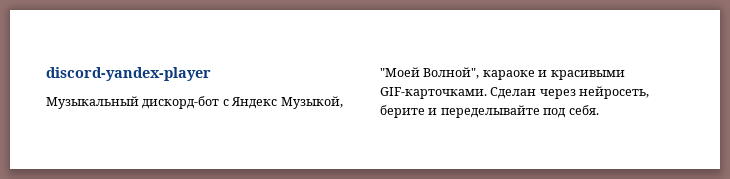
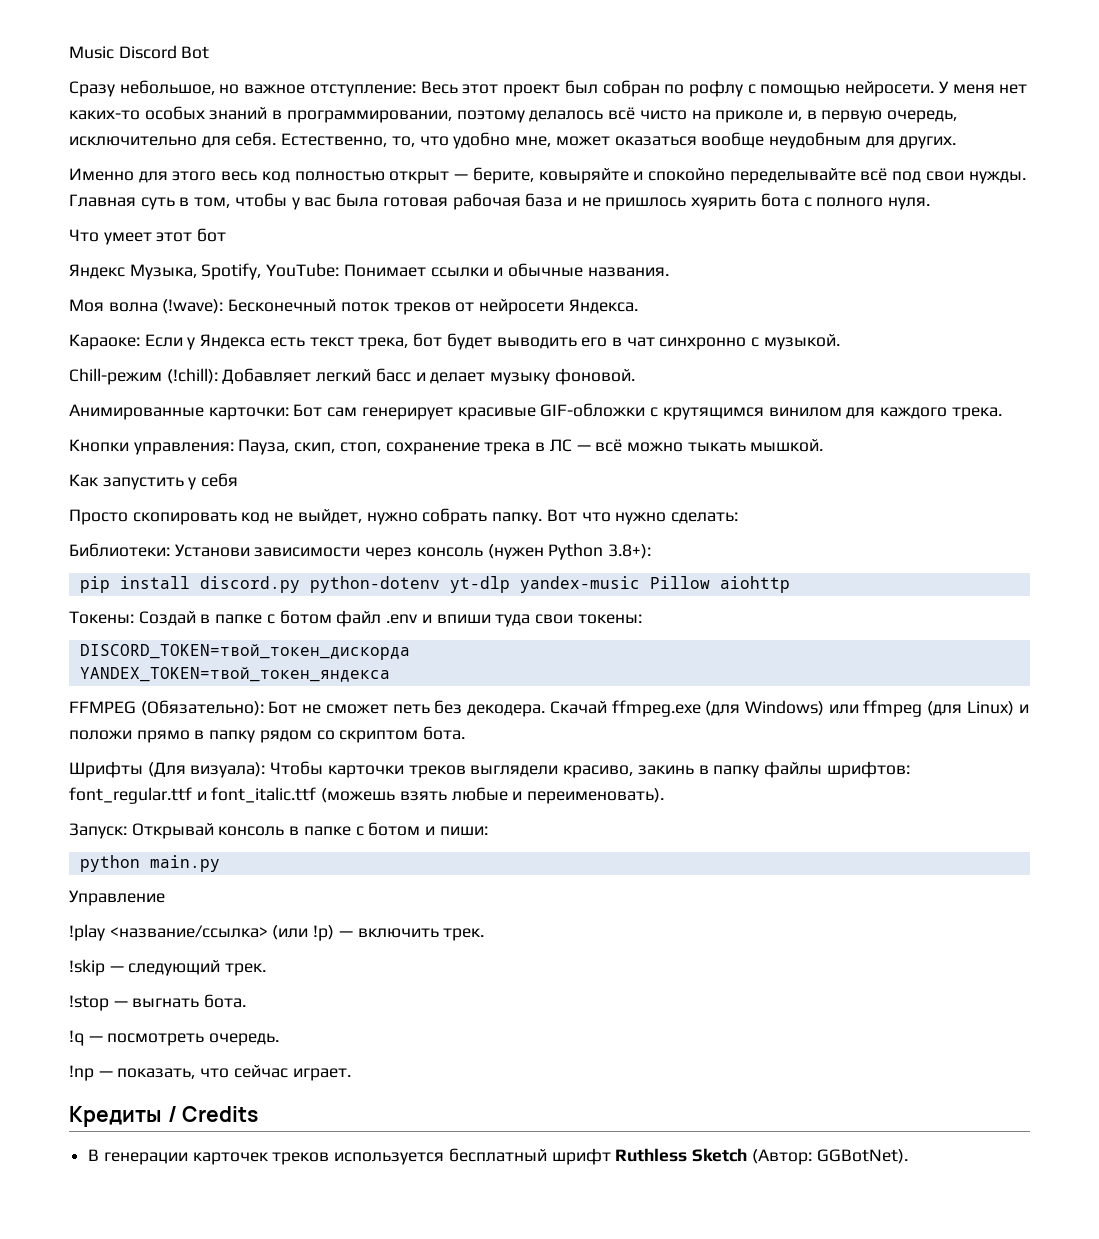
[46,67,211,81] [46,96,343,109] [380,67,625,80] [380,86,650,99] [380,105,599,118] discord-yandex-player // Музыкальный дискорд-бот с Яндекс Музыкой, "Моей Волной", караоке и красивыми GIF-карточками. Сделан через нейросеть, берите и переделывайте под себя. -> [69,45,210,59] [69,80,1028,97] [69,106,958,123] [69,132,957,149] [69,167,1026,184] [69,193,931,210] [69,228,227,245] [69,263,669,280] [69,299,638,315] [69,333,840,350] [69,368,635,385] [69,403,1002,420] [69,439,824,455] [69,473,239,490] [69,508,738,525] [69,543,652,560] [79,576,790,593] [69,610,642,627] [79,644,410,660] [79,667,390,682] [69,700,1029,717] [69,726,466,743] [69,761,910,778] [69,787,665,804] [69,822,488,839] [79,855,220,872] [69,890,165,906] [69,924,485,941] [69,959,267,976] [69,994,247,1011] [69,1030,280,1046] [69,1065,351,1081] [69,1106,259,1127] [88,1148,908,1165] Music Discord Bot // Сразу небольшое, но важное отступление: Весь этот проект был собран по рофлу с помощью нейросети. У меня нет каких-то особых знаний в программировании, поэтому делалось всё чисто на приколе и, в первую очередь, исключительно для себя. Естественно, то, что удобно мне, может оказаться вообще неудобным для других. // Именно для этого весь код полностью открыт — берите, ковыряйте и спокойно переделывайте всё под свои нужды. Главная суть в том, чтобы у вас была готовая рабочая база и не пришлось хуярить бота с полного нуля. // Что умеет этот бот // Яндекс Музыка, Spotify, YouTube: Понимает ссылки и обычные названия. // Моя волна (!wave): Бесконечный поток треков от нейросети Яндекса. // Караоке: Если у Яндекса есть текст трека, бот будет выводить его в чат синхронно с музыкой. // Chill-режим (!chill): Добавляет легкий басс и делает музыку фоновой. // Анимированные карточки: Бот сам генерирует красивые GIF-обложки с крутящимся винилом для каждого трека. // Кнопки управления: Пауза, скип, стоп, сохранение трека в ЛС — всё можно тыкать мышкой. // Как запустить у себя // Просто скопировать код не выйдет, нужно собрать папку. Вот что нужно сделать: // Библиотеки: Установи зависимости через консоль (нужен Python 3.8+): // pip install discord.py python-dotenv yt-dlp yandex-music Pillow aiohttp // Токены: Создай в папке с ботом файл .env и впиши туда свои токены: // DISCORD_TOKEN=твой_токен_дискорда // YANDEX_TOKEN=твой_токен_яндекса // FFMPEG (Обязательно): Бот не сможет петь без декодера. Скачай ffmpeg.exe (для Windows) или ffmpeg (для Linux) и положи прямо в папку рядом со скриптом бота. // Шрифты (Для визуала): Чтобы карточки треков выглядели красиво, закинь в папку файлы шрифтов: font_regular.ttf и font_italic.ttf (можешь взять любые и переименовать). // Запуск: Открывай консоль в папке с ботом и пиши: // python main.py // Управление // !play <название/ссылка> (или !p) — включить трек. // !skip — следующий трек. // !stop — выгнать бота. // !q — посмотреть очередь. // !np — показать, что сейчас играет. // Кредиты / Credits // В генерации карточек треков используется бесплатный шрифт Ruthless Sketch (Автор: GGBotNet).

